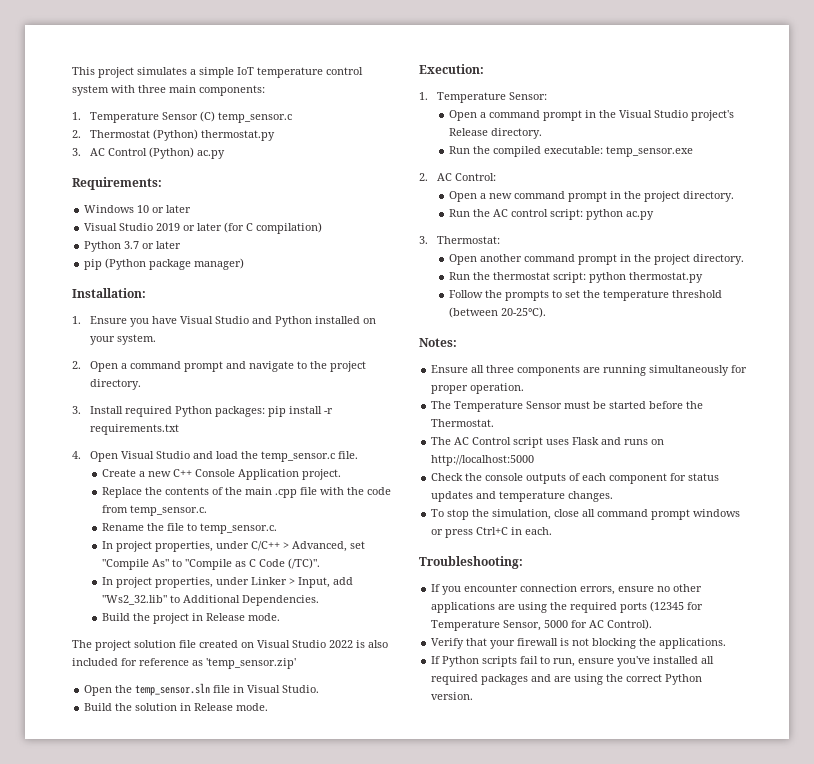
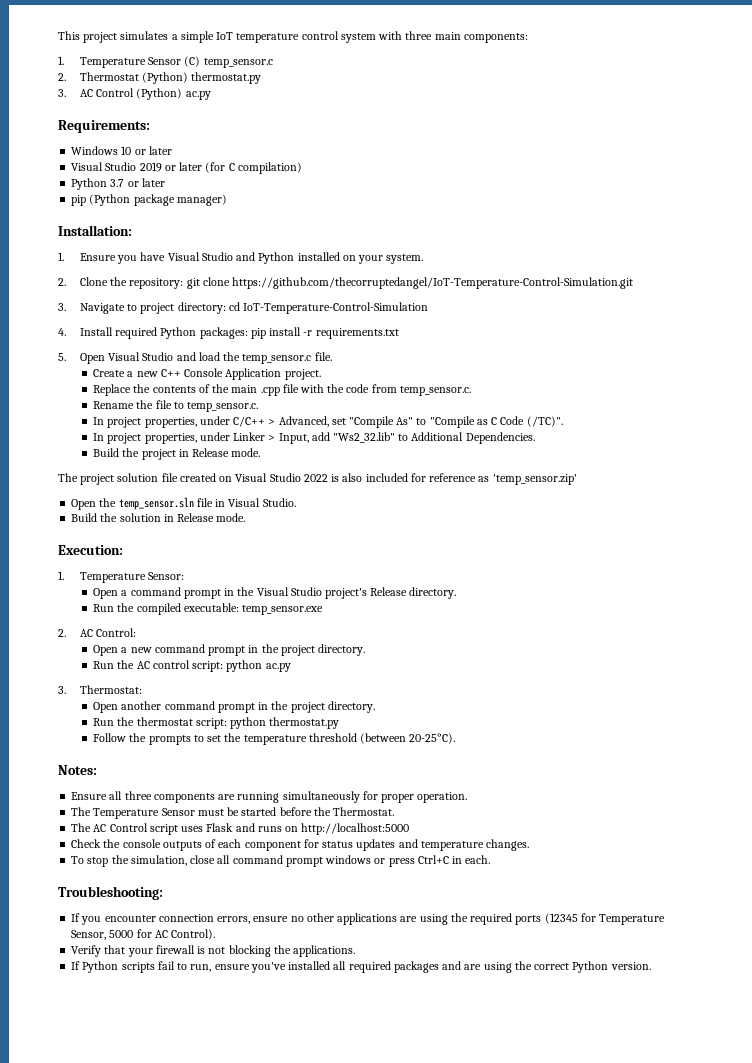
[89,361,366,372] [89,379,141,390] [72,406,81,414] Open a command prompt and navigate to the project directory. // 3. -> [79,277,634,289] [58,302,429,314] [58,328,66,336] Clone the repository: git clone https://github.com/thecorruptedangel/IoT-Temperature-Control-Simulation.git // 3. Navigate to project directory: cd IoT-Temperature-Control-Simulation // 4.
[72,451,81,459] 4. -> [58,353,66,361] 5.

